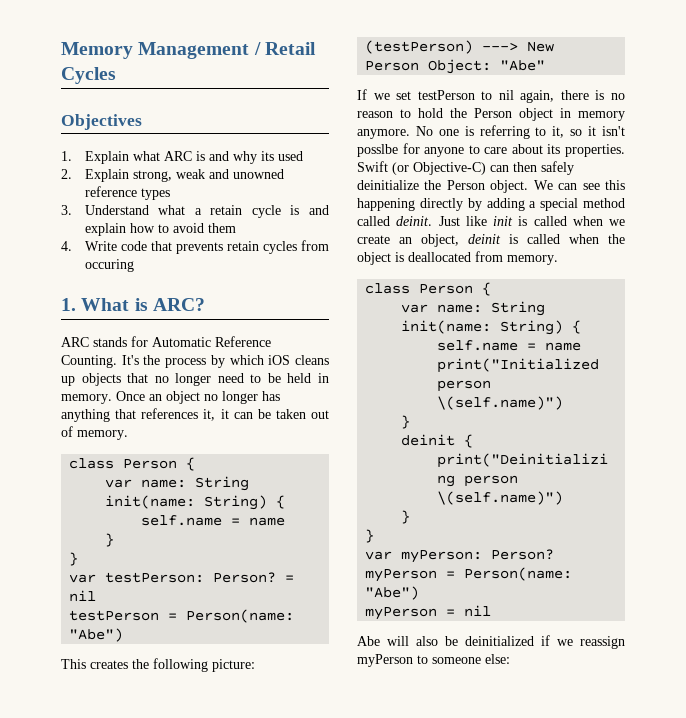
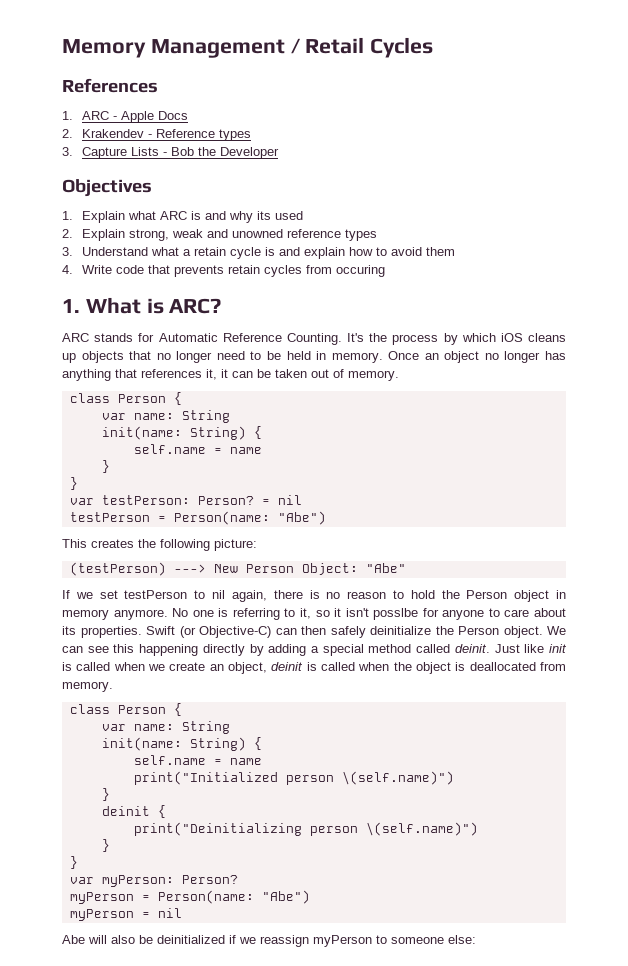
(116, 75) none -> [62,78,158,93] [62,111,188,123] [62,129,251,141] [62,147,279,159] // References // 1. ARC - Apple Docs // 2. Krakendev - Reference types // 3. Capture Lists - Bob the Developer

